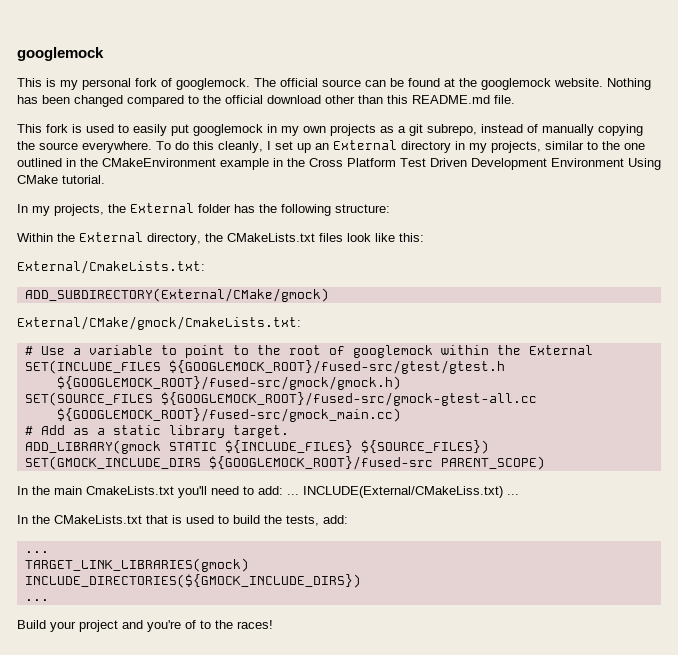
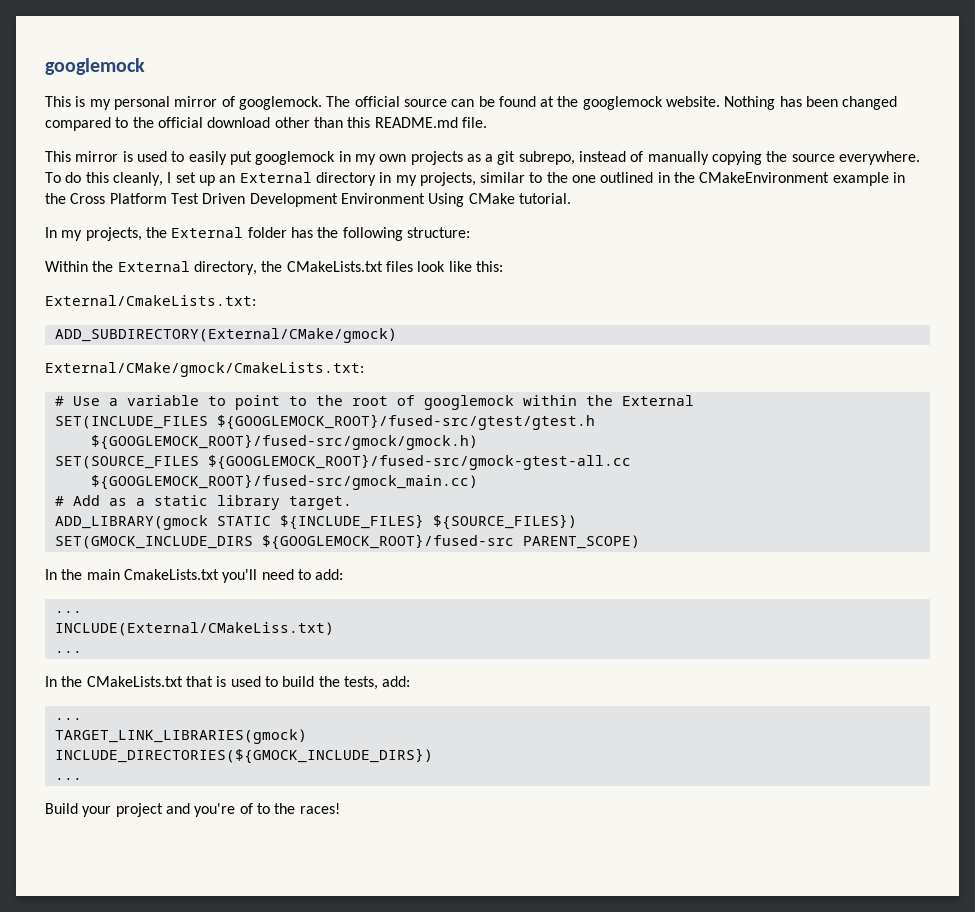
[135,78,157,87] fork -> [174,96,218,107] mirror
[46,124,68,133] fork -> [75,151,119,162] mirror
[287,494,299,495] ... -> [54,611,82,613] // ... //
(503, 492) none -> (334, 629) //

